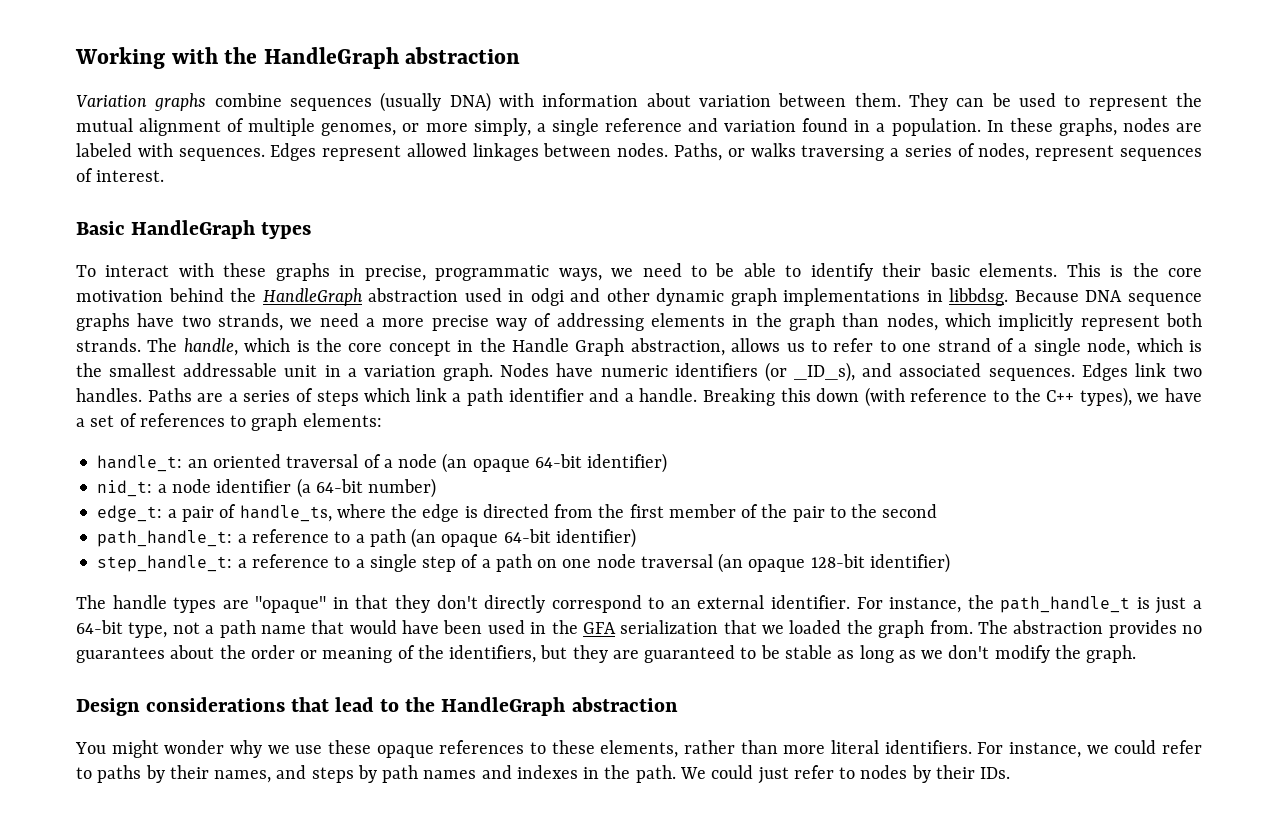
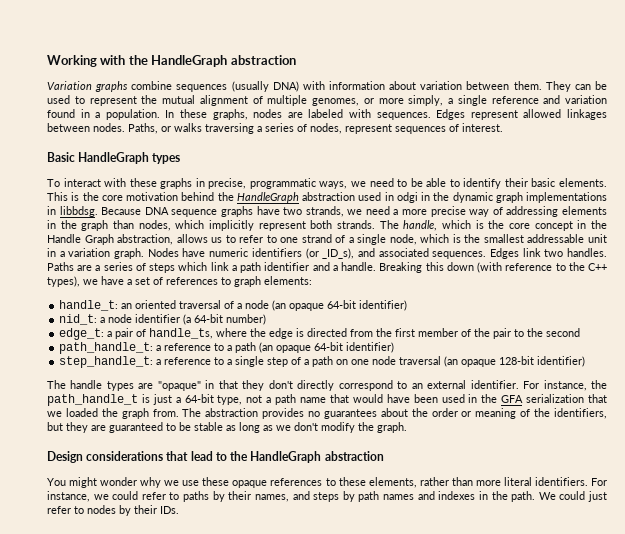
[570,288,650,302] and other -> [421,192,450,201] in the

